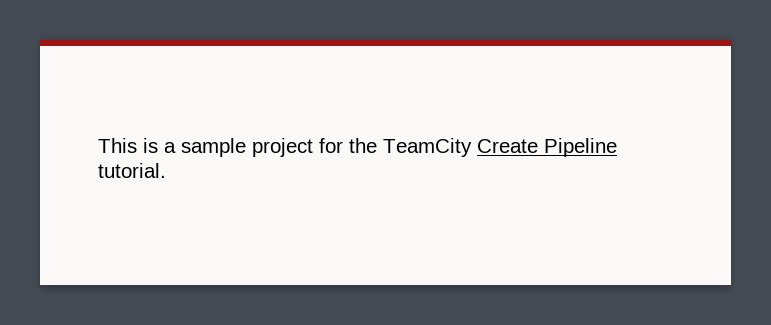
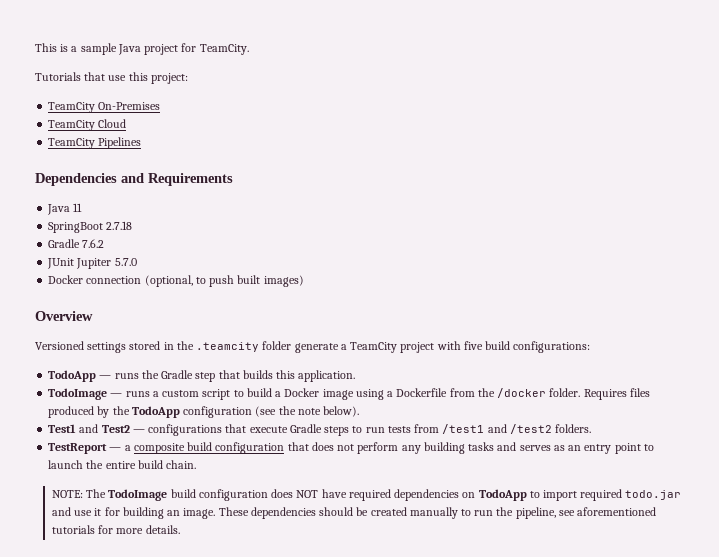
(246, 147) none -> [117,44,141,55] Java
[349,138,617,157] [98,163,166,178] the TeamCity Create Pipeline tutorial. -> [199,44,249,55] [35,72,188,84] [48,102,161,113] [48,119,127,131] [48,137,142,149] [35,173,233,186] [47,203,83,215] [48,221,133,233] [48,239,105,248] [47,258,137,269] [48,275,304,287] [35,311,93,321] [35,341,591,353] [48,370,356,382] [48,388,650,400] [48,406,360,418] [48,424,592,436] [48,442,654,454] [48,460,197,469] [51,489,682,501] [51,507,657,519] [51,525,180,534] TeamCity. // Tutorials that use this project: // TeamCity On-Premises // TeamCity Cloud // TeamCity Pipelines // Dependencies and Requirements // Java 11 // SpringBoot 2.7.18 // Gradle 7.6.2 // JUnit Jupiter 5.7.0 // Docker connection (optional, to push built images) // Overview // Versioned settings stored in the .teamcity folder generate a TeamCity project with five build configurations: // TodoApp — runs the Gradle step that builds this application. // TodoImage — runs a custom script to build a Docker image using a Dockerfile from the /docker folder. Requires files produced by the TodoApp configuration (see the note below). // Test1 and Test2 — configurations that execute Gradle steps to run tests from /test1 and /test2 folders. // TestReport — a composite build configuration that does not perform any building tasks and serves as an entry point to launch the entire build chain. // NOTE: The TodoImage build configuration does NOT have required dependencies on TodoApp to import required todo.jar and use it for building an image. These dependencies should be created manually to run the pipeline, see aforementioned tutorials for more details.

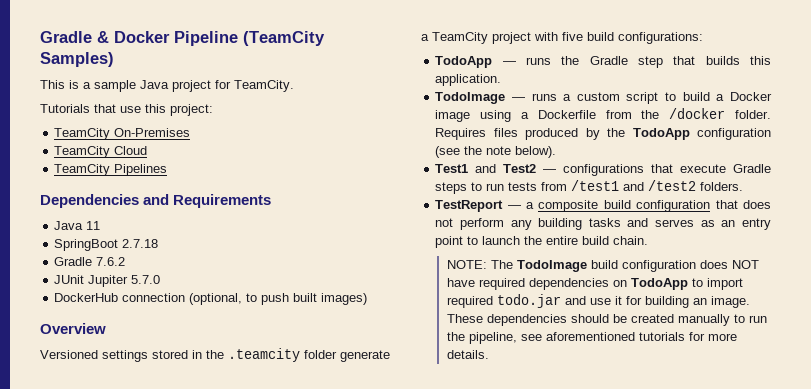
(35, 47) none -> [40,31,325,46] [40,52,114,67] Gradle & Docker Pipeline (TeamCity Samples) //
[48,275,84,284] Docker -> [54,293,119,302] DockerHub

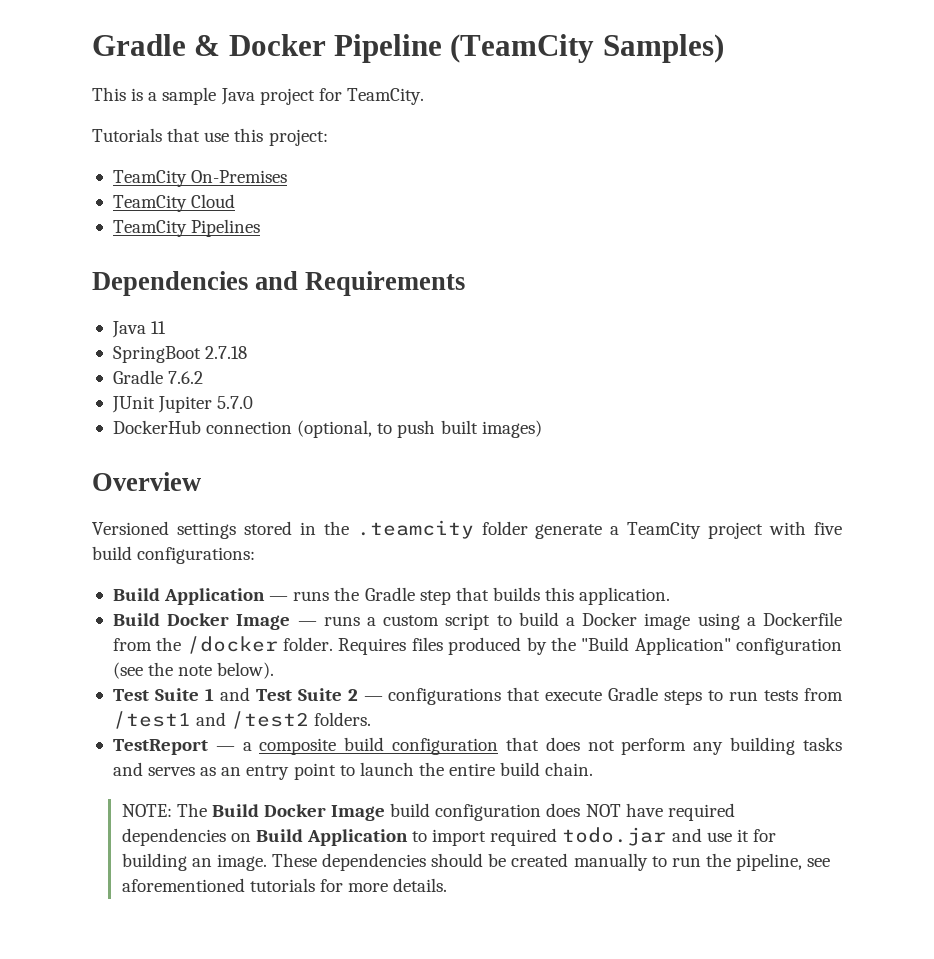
[435,56,493,68] TodoApp -> [112,588,266,605] Build Application
[435,92,506,104] TodoImage -> [112,613,291,630] Build Docker Image
[632,128,690,140] TodoApp -> [581,637,731,655] "Build Application"
[435,164,537,173] Test1 and Test2 -> [112,687,358,701] Test Suite 1 and Test Suite 2
[516,260,587,272] TodoImage -> [211,804,386,821] Build Docker Image
[630,278,688,290] TodoApp -> [255,829,408,846] Build Application

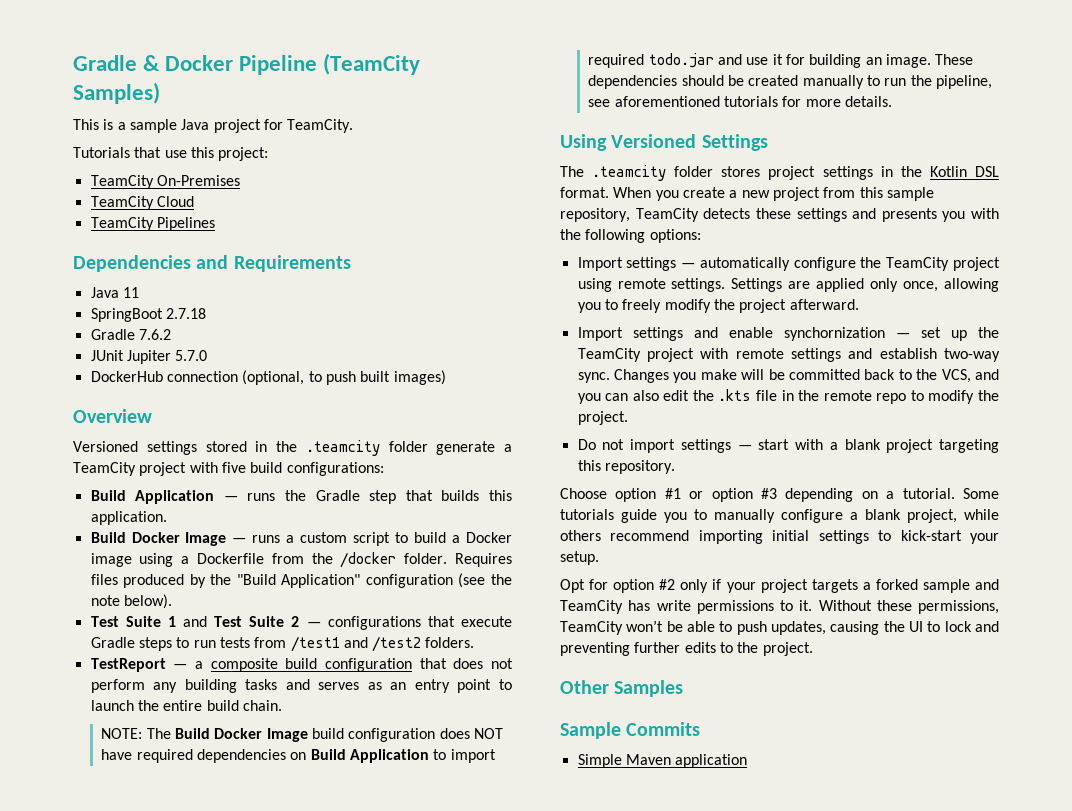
(448, 885) none -> [560,134,768,151] [560,165,999,181] [560,187,934,201] [560,208,999,222] [560,229,701,243] [577,257,1000,271] [577,278,999,292] [577,299,859,313] [577,327,999,341] [577,348,1000,362] [577,369,999,383] [577,389,999,404] [577,411,628,425] [577,439,999,453] [577,460,675,474] [560,488,999,502] [560,509,999,523] [560,530,999,544] [560,551,599,565] [560,579,999,593] [560,600,999,614] [560,620,999,635] [560,642,813,656] [560,680,684,697] [560,722,701,739] [577,754,748,768] // Using Versioned Settings // The .teamcity folder stores project settings in the Kotlin DSL format. When you create a new project from this sample repository, TeamCity detects these settings and presents you with the following options: // Import settings — automatically configure the TeamCity project using remote settings. Settings are applied only once, allowing you to freely modify the project afterward. // Import settings and enable synchornization — set up the TeamCity project with remote settings and establish two-way sync. Changes you make will be committed back to the VCS, and you can also edit the .kts file in the remote repo to modify the project. // Do not import settings — start with a blank project targeting this repository. // Choose option #1 or option #3 depending on a tutorial. Some tutorials guide you to manually configure a blank project, while others recommend importing initial settings to kick-start your setup. // Opt for option #2 only if your project targets a forked sample and TeamCity has write permissions to it. Without these permissions, TeamCity won’t be able to push updates, causing the UI to lock and preventing further edits to the project. // Other Samples // Sample Commits // Simple Maven application

